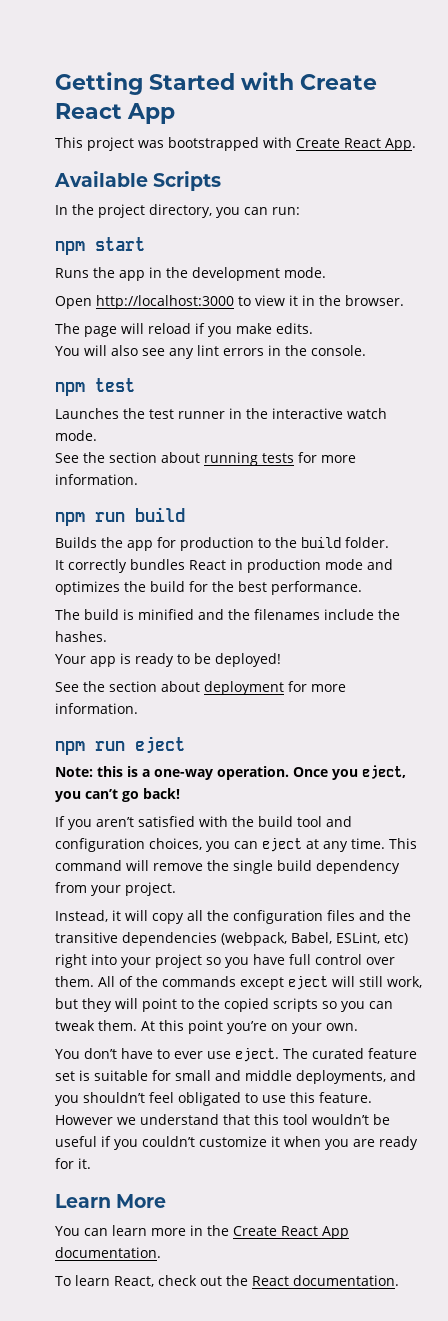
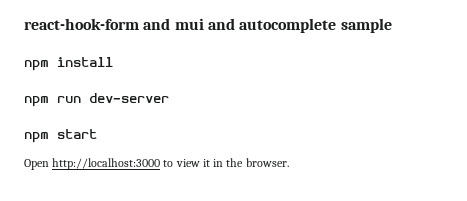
[55,72,377,95] [55,103,175,124] [55,137,416,151] [54,171,222,191] [55,204,300,218] [55,237,145,255] [55,267,326,281] Getting Started with Create React App // This project was bootstrapped with Create React App. // Available Scripts // In the project directory, you can run: // npm start // Runs the app in the development mode. -> [24,18,392,33] [24,57,113,71] [24,93,169,107] [24,129,97,143] react-hook-form and mui and autocomplete sample // npm install // npm run dev-server // npm start
[55,323,313,337] [55,345,366,359] [55,378,135,396] [55,408,387,419] [55,430,97,441] [55,452,356,466] [55,474,138,485] [55,507,185,526] [55,537,389,551] [55,559,393,573] [55,581,362,595] [55,609,400,620] [55,631,107,642] [55,653,281,667] [55,681,346,695] [55,703,138,714] [55,736,185,755] [55,765,406,780] [55,788,180,802] [55,816,352,830] [55,838,417,852] [55,860,400,874] [55,882,176,896] [55,910,411,924] [55,932,408,946] [55,954,395,968] [55,976,422,990] [55,998,393,1012] [55,1020,358,1034] [55,1048,417,1062] [55,1070,416,1084] [55,1092,372,1106] [55,1114,390,1125] [55,1136,418,1150] [55,1158,91,1169] [55,1194,167,1208] [55,1225,349,1239] [55,1247,161,1258] [55,1275,399,1287] // The page will reload if you make edits. // You will also see any lint errors in the console. // npm test // Launches the test runner in the interactive watch mode. // See the section about running tests for more information. // npm run build // Builds the app for production to the build folder. // It correctly bundles React in production mode and optimizes the build for the best performance. // The build is minified and the filenames include the hashes. // Your app is ready to be deployed! // See the section about deployment for more information. // npm run eject // Note: this is a one-way operation. Once you eject, you can’t go back! // If you aren’t satisfied with the build tool and configuration choices, you can eject at any time. This command will remove the single build dependency from your project. // Instead, it will copy all the configuration files and the transitive dependencies (webpack, Babel, ESLint, etc) right into your project so you have full control over them. All of the commands except eject will still work, but they will point to the copied scripts so you can tweak them. At this point you’re on your own. // You don’t have to ever use eject. The curated feature set is suitable for small and middle deployments, and you shouldn’t feel obligated to use this feature. However we understand that this tool wouldn’t be useful if you couldn’t customize it when you are ready for it. // Learn More // You can learn more in the Create React App documentation. // To learn React, check out the React documentation. -> (289, 162) none

